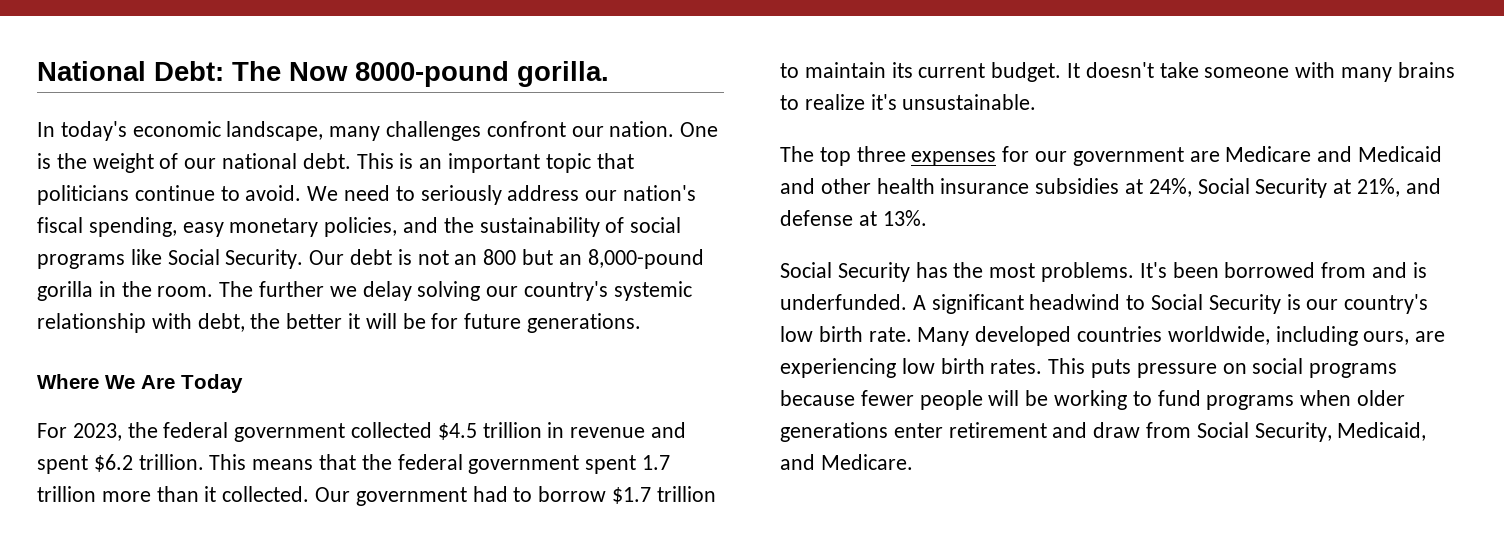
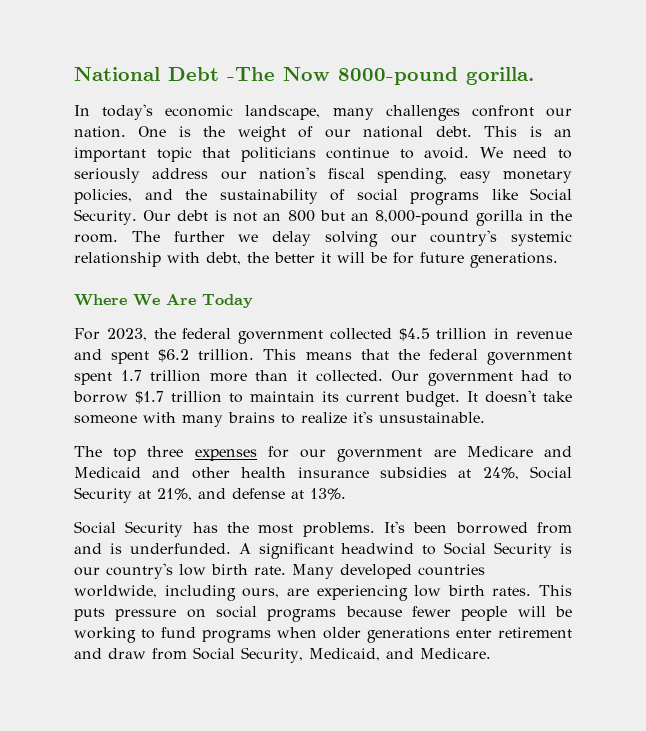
[154,61,281,81] Debt: The -> [168,67,275,81] Debt -The

